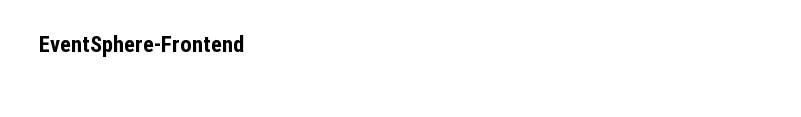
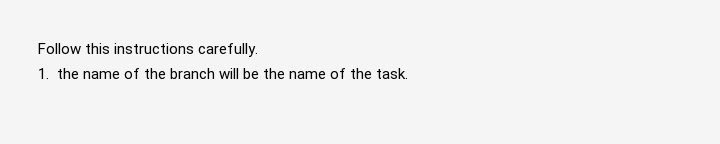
[39,35,244,57] EventSphere-Frontend -> [38,43,259,57] [38,68,409,79] Follow this instructions carefully. // 1. the name of the branch will be the name of the task.

